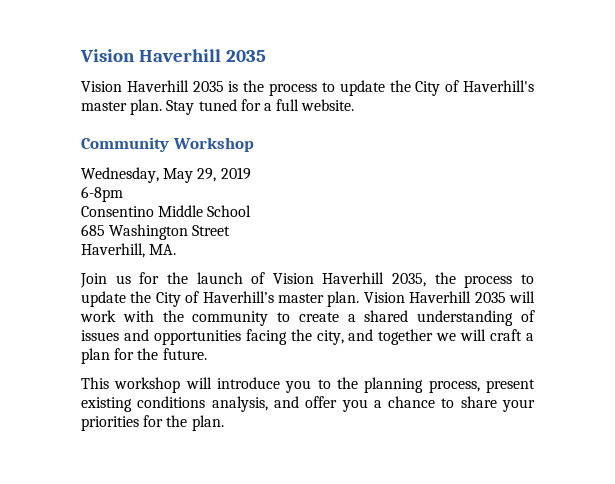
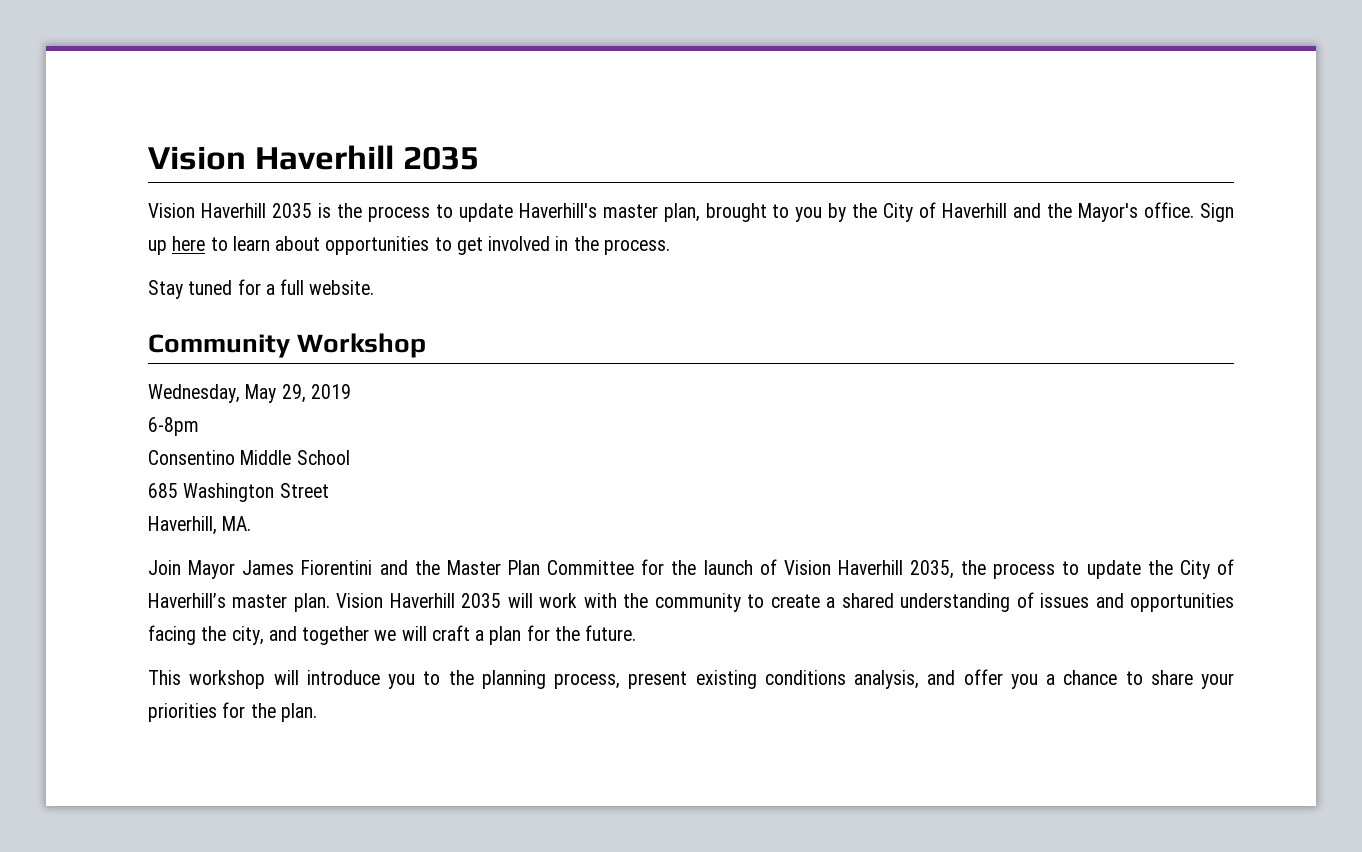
[389,80,534,96] [81,99,163,115] the City of Haverhill's master plan. -> [518,202,1234,222] [148,236,670,255] Haverhill's master plan, brought to you by the City of Haverhill and the Mayor's office. Sign up here to learn about opportunities to get involved in the process. //
[115,275,131,284] us -> [188,560,635,579] Mayor James Fiorentini and the Master Plan Committee

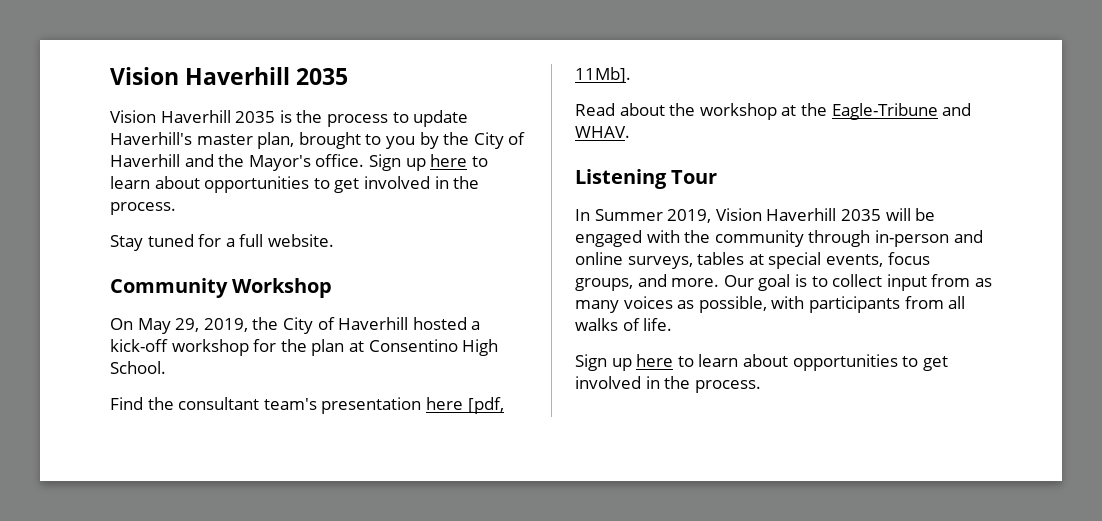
[148,384,240,403] Wednesday, -> [110,318,133,330] On
[310,384,351,399] [148,417,199,436] [148,450,350,465] [148,483,329,502] [148,516,252,535] [148,559,1234,579] [148,593,330,612] 2019 // 6-8pm // Consentino Middle School // 685 Washington Street // Haverhill, MA. // Join Mayor James Fiorentini and the Master Plan Committee for the launch of Vision Haverhill 2035, the process to update the City of Haverhill’s master plan. -> [203,317,481,334] [110,339,499,356] [110,361,166,374] [110,397,504,414] [575,67,631,83] [575,103,972,120] [575,126,630,138] [575,169,718,189] [575,209,712,223] 2019, the City of Haverhill hosted a kick-off workshop for the plan at Consentino High School. // Find the consultant team's presentation here [pdf, 11Mb]. // Read about the workshop at the Eagle-Tribune and WHAV. // Listening Tour // In Summer 2019,
[539,593,578,608] work -> [915,208,936,221] [575,230,642,247] be engaged
[747,592,1235,612] [148,625,637,645] [148,669,1234,689] [148,702,317,722] to create a shared understanding of issues and opportunities facing the city, and together we will craft a plan for the future. // This workshop will introduce you to the planning process, present existing conditions analysis, and offer you a chance to share your priorities for the plan. -> [808,230,983,247] [575,252,930,269] [575,274,992,291] [575,296,966,313] [575,318,673,331] [575,354,948,371] [575,376,761,393] through in-person and online surveys, tables at special events, focus groups, and more. Our goal is to collect input from as many voices as possible, with participants from all walks of life. // Sign up here to learn about opportunities to get involved in the process.

